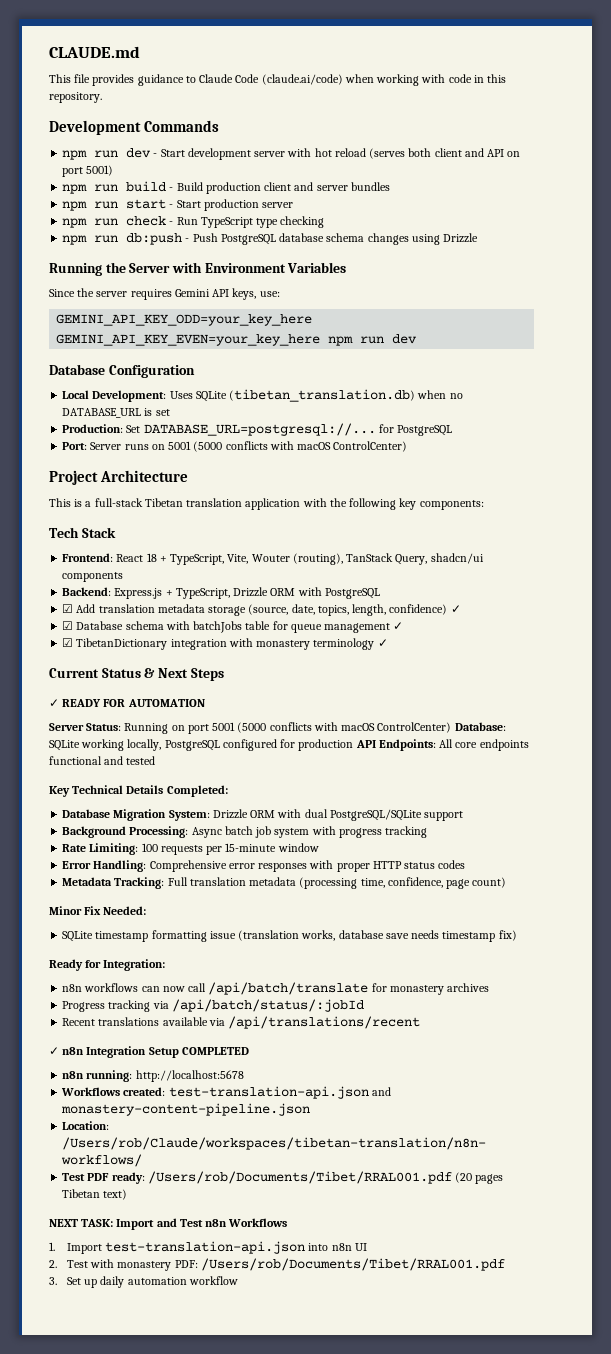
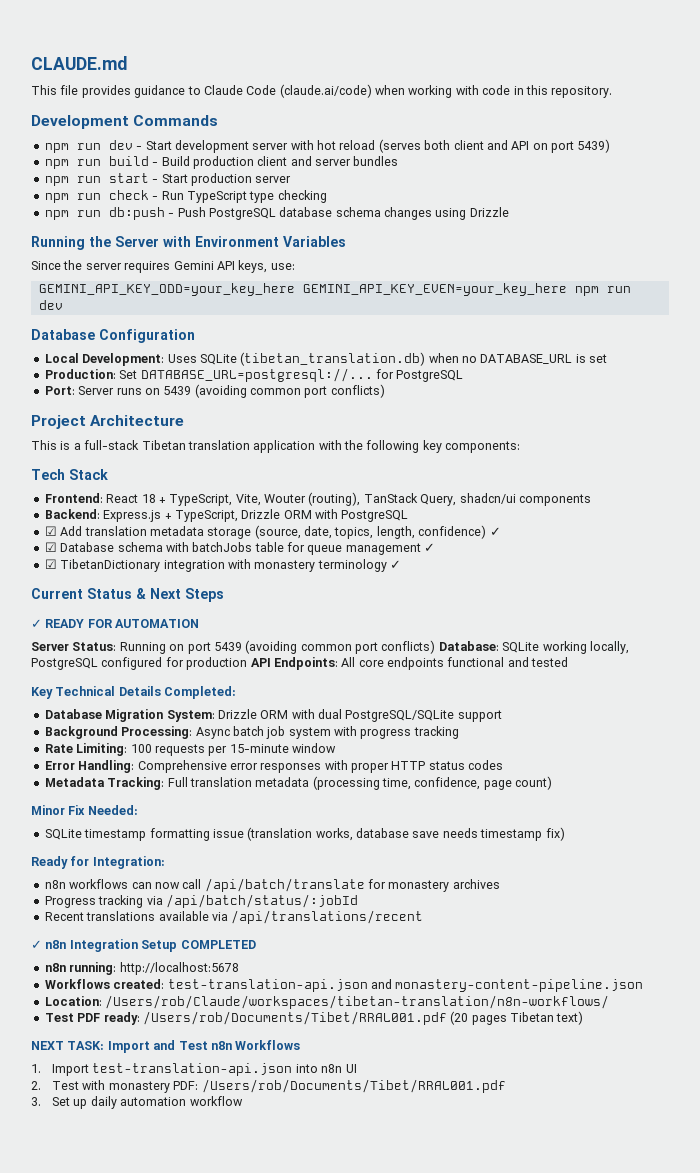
[86,165,114,176] 5001) -> [577,139,611,153] 5439)
[168,441,408,452] 5001 (5000 conflicts with macOS ControlCenter) -> [163,384,385,398] 5439 (avoiding common port conflicts)
[212,722,452,733] 5001 (5000 conflicts with macOS ControlCenter) -> [213,640,436,654] 5439 (avoiding common port conflicts)

